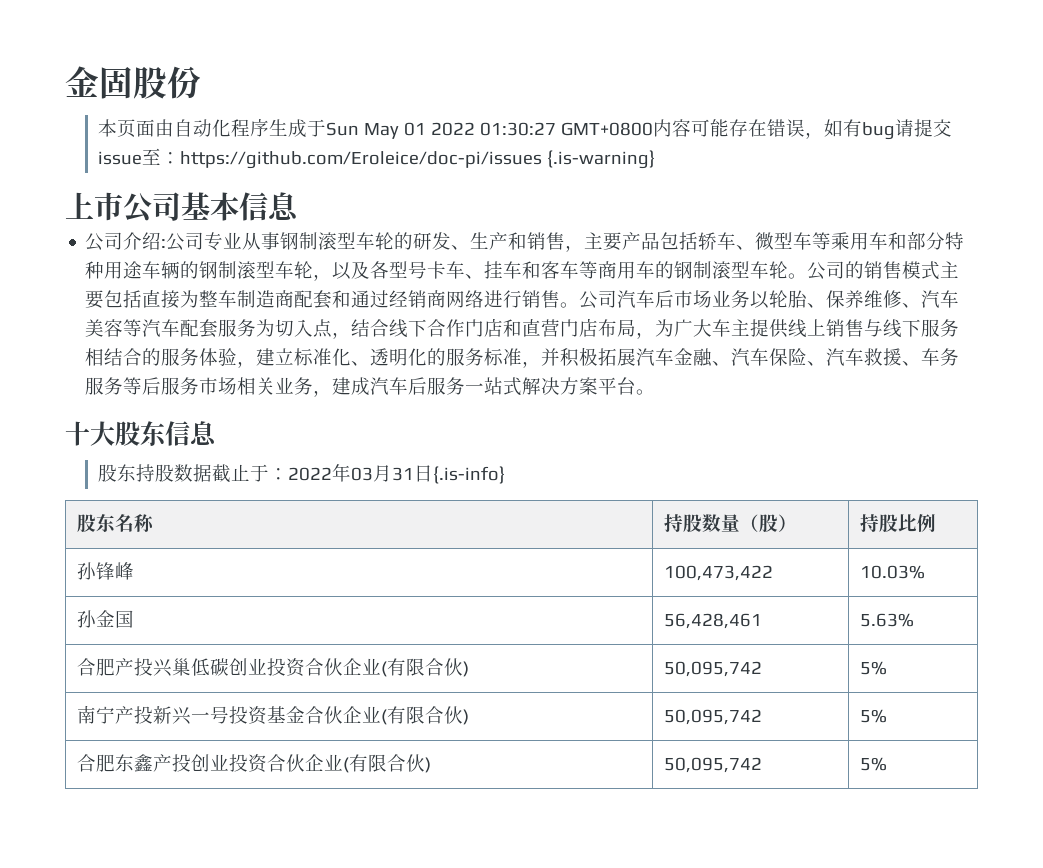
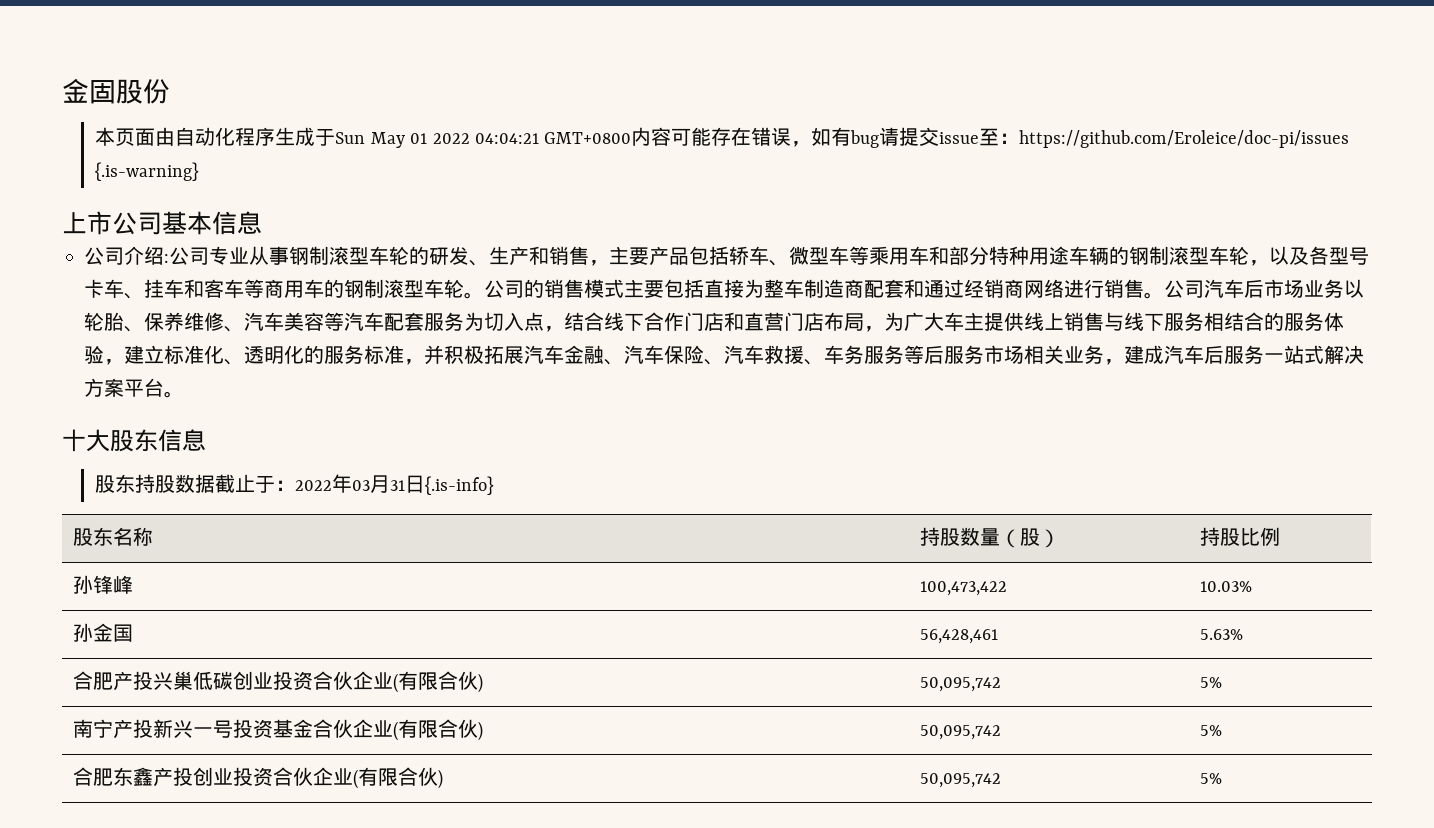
[479,122,556,136] 01:30:27 -> [475,133,540,144] 04:04:21

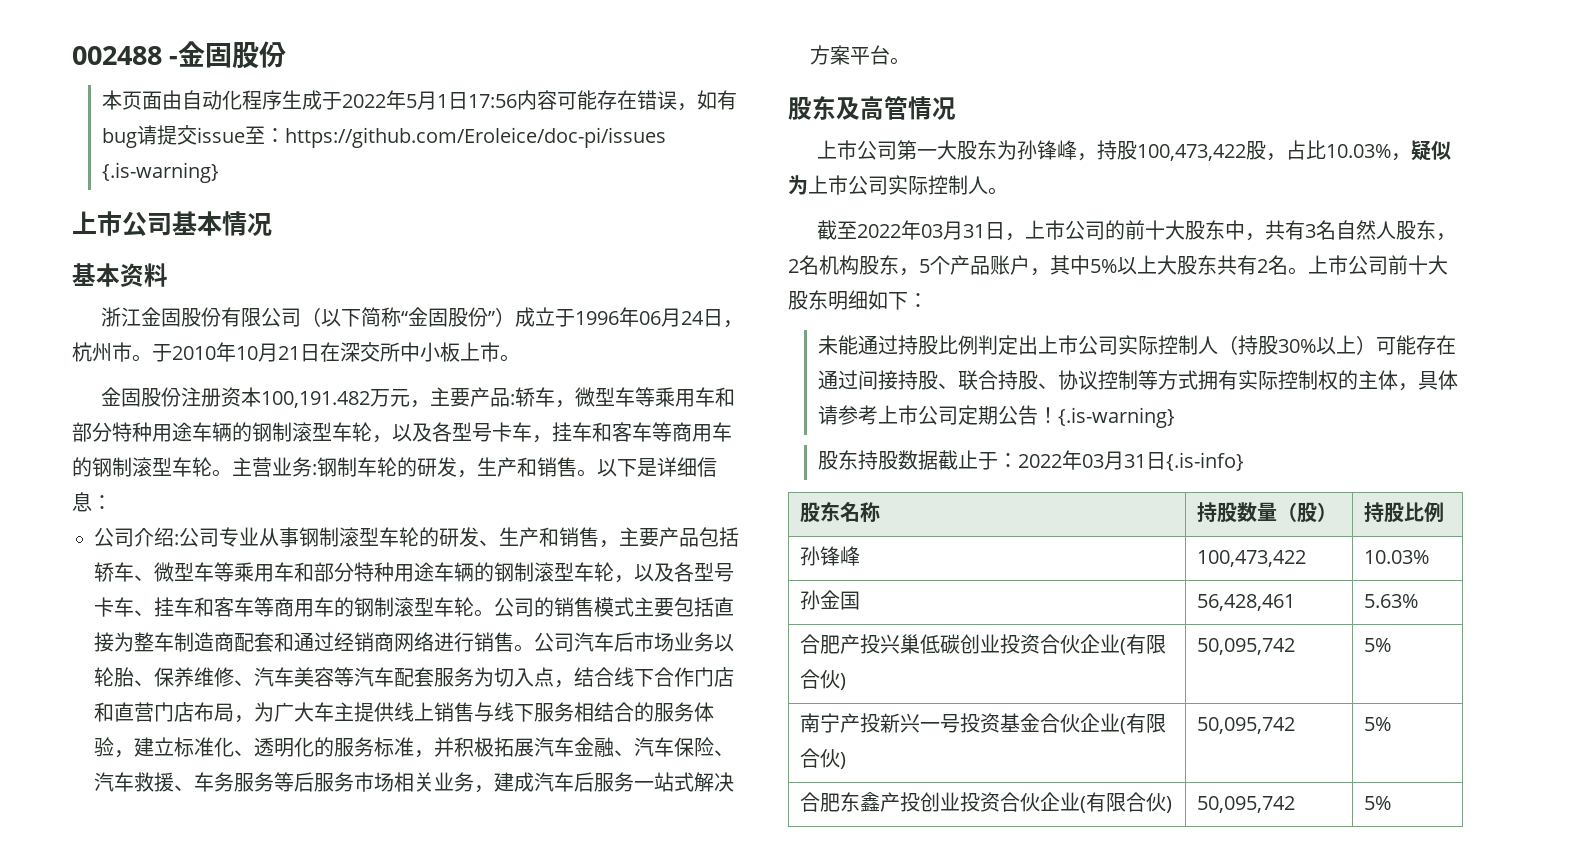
(62, 91) none -> [72,46,179,65] 002488 -
[335,132,632,148] Sun May 01 2022 04:04:21 GMT+0800 -> [342,90,518,110] 2022年5月1日17:56
[212,211,262,235] 信息 -> [222,211,272,236] [72,263,168,287] [100,307,743,328] [72,342,520,362] [100,387,735,408] [72,422,732,443] [72,457,717,478] [72,492,112,512] 情况 // 基本资料 // 浙江金固股份有限公司（以下简称“金固股份”）成立于1996年06月24日，杭州市。于2010年10月21日在深交所中小板上市。 // 金固股份注册资本100,191.482万元，主要产品:轿车，微型车等乘用车和部分特种用途车辆的钢制滚型车轮，以及各型号卡车，挂车和客车等商用车的钢制滚型车轮。主营业务:钢制车轮的研发，生产和销售。以下是详细信息：
[62,429,206,452] 十大股东信息 -> [788,96,956,120] [816,140,1451,161] [788,175,1008,195] [816,220,1456,241] [788,255,1448,276] [788,290,928,310] [818,335,1457,355] [818,370,1459,391] [818,405,1176,428] 股东及高管情况 // 上市公司第一大股东为孙锋峰，持股100,473,422股，占比10.03%，疑似为上市公司实际控制人。 // 截至2022年03月31日，上市公司的前十大股东中，共有3名自然人股东，2名机构股东，5个产品账户，其中5%以上大股东共有2名。上市公司前十大股东明细如下： // 未能通过持股比例判定出上市公司实际控制人（持股30%以上）可能存在通过间接持股、联合持股、协议控制等方式拥有实际控制权的主体，具体请参考上市公司定期公告！{.is-warning}

